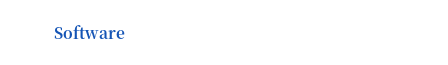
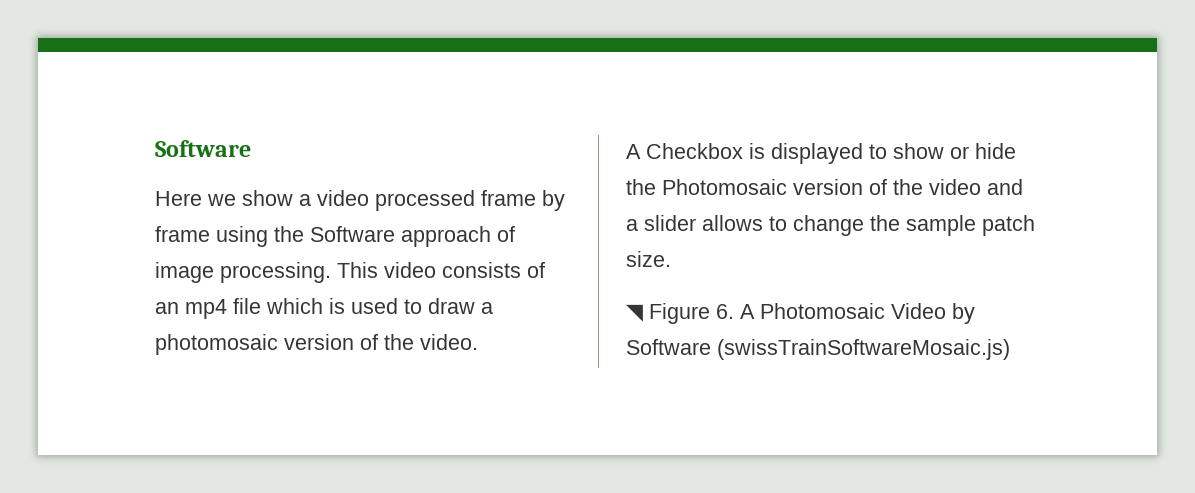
[54,25,125,39] Software -> [155,140,251,157] [155,190,565,211] [155,226,515,247] [155,262,545,283] [155,298,493,319] [155,334,478,355] [626,143,1016,164] [626,179,1023,195] [626,215,1035,236] [626,251,671,267] [626,303,975,324] [626,339,1010,360] Software // Here we show a video processed frame by frame using the Software approach of image processing. This video consists of an mp4 file which is used to draw a photomosaic version of the video. // A Checkbox is displayed to show or hide the Photomosaic version of the video and a slider allows to change the sample patch size. // ◥ Figure 6. A Photomosaic Video by Software (swissTrainSoftwareMosaic.js)

